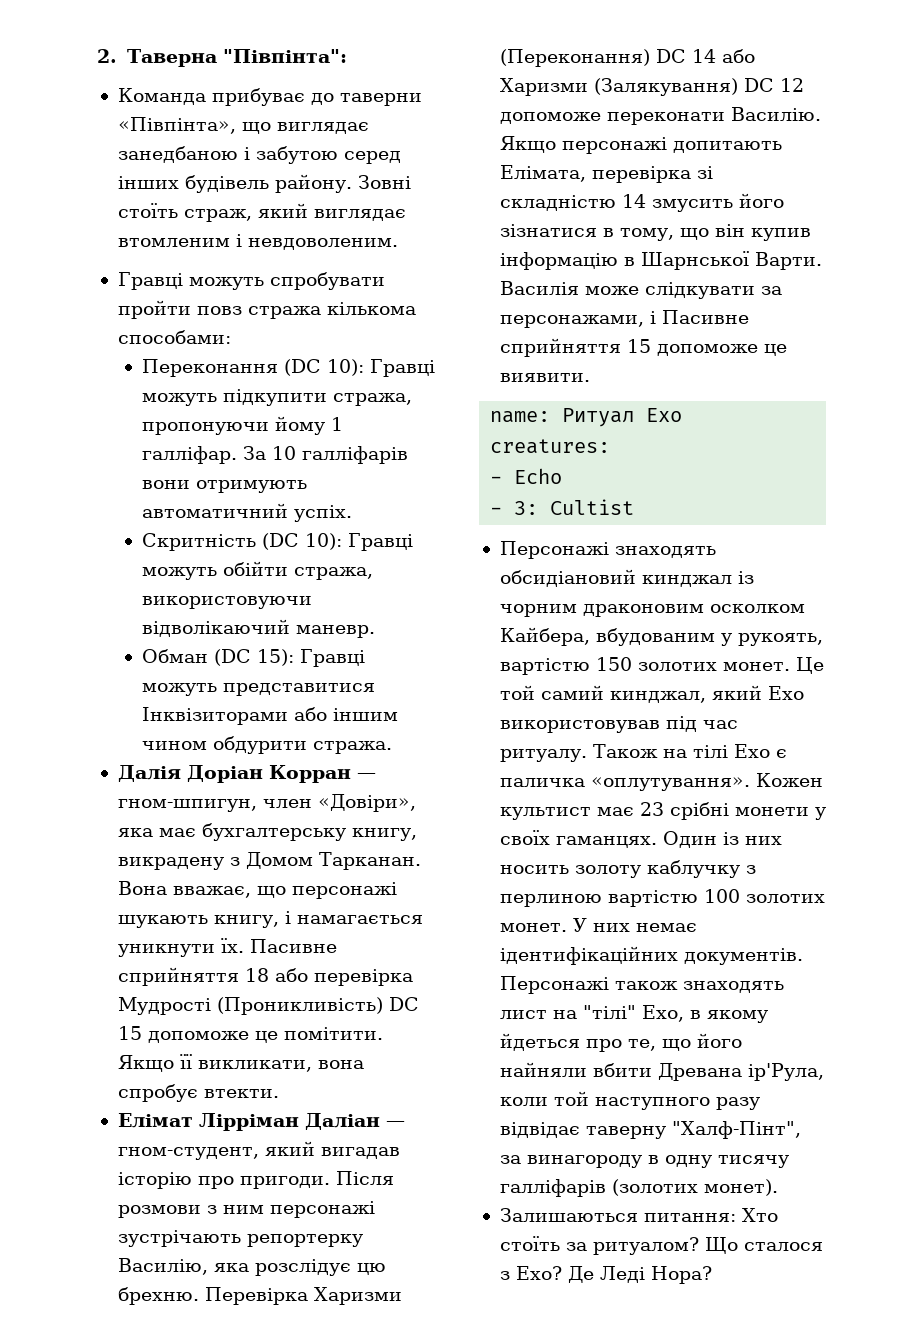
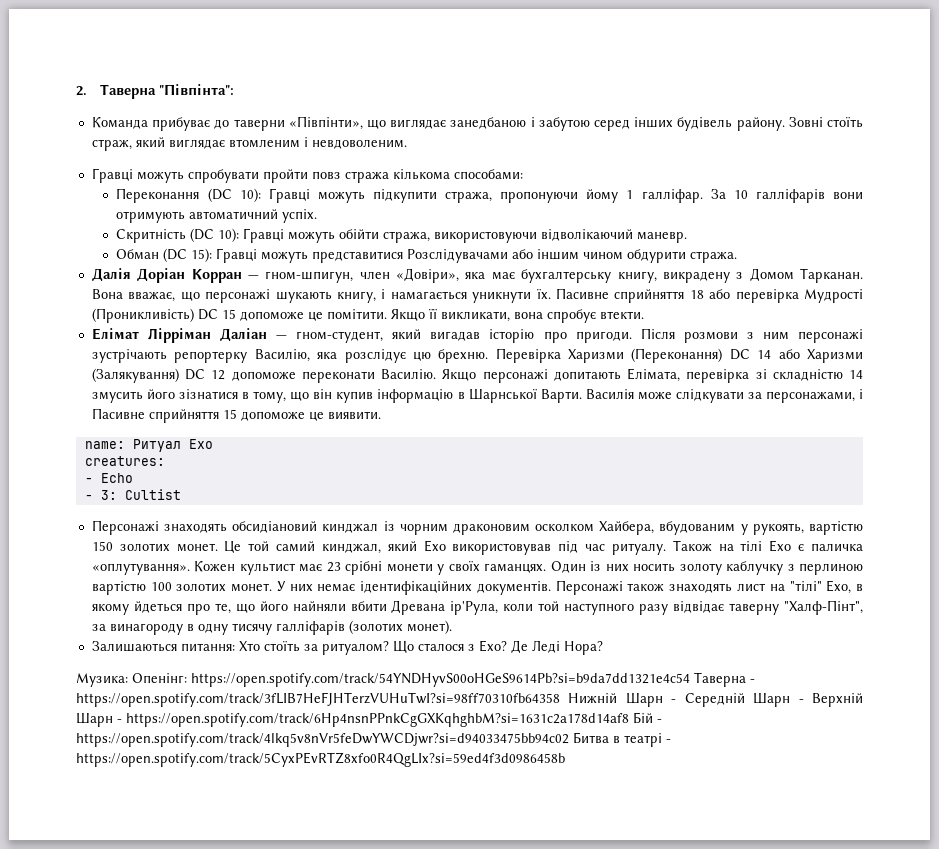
[117,117,236,134] «Півпінта», -> [288,116,363,130] «Півпінти»,
[142,707,289,725] Інквізиторами -> [407,249,509,263] Розслідувачами
[499,627,590,646] Кайбера, -> [599,521,655,535] Хайбера,
(712, 1275) none -> [76,672,755,687] [76,692,864,707] [76,712,662,727] [76,732,671,747] [76,752,565,767] // Музика: Опенінг: https://open.spotify.com/track/54YNDHyvS00oHGeS9614Pb?si=b9da7dd1321e4c54 Таверна - https://open.spotify.com/track/3fLIB7HeFJHTerzVUHuTwI?si=98ff70310fb64358 Нижній Шарн - Середній Шарн - Верхній Шарн - https://open.spotify.com/track/6Hp4nsnPPnkCgGXKqhghbM?si=1631c2a178d14af8 Бій - https://open.spotify.com/track/4lkq5v8nVr5feDwYWCDjwr?si=d94033475bb94c02 Битва в театрі - https://open.spotify.com/track/5CyxPEvRTZ8xfo0R4QgLIx?si=59ed4f3d0986458b

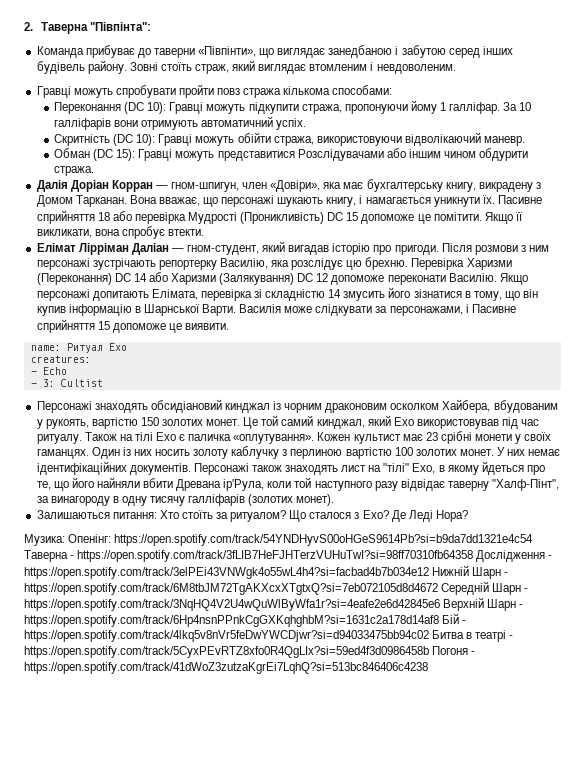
(560, 699) none -> [476,550,553,562] [24,567,429,579] Дослідження - https://open.spotify.com/track/3elPEi43VNWgk4o55wL4h4?si=facbad4b7b034e12
(677, 701) none -> [24,583,438,595] https://open.spotify.com/track/6M8tbJM72TgAKXcxXTgtxQ?si=7eb072105d8d4672
(804, 701) none -> [24,599,440,611] https://open.spotify.com/track/3NqHQ4V2U4wQuWlByWfa1r?si=4eafe2e6d42845e6
(565, 759) none -> [432,646,476,655] [24,662,428,674] Погоня - https://open.spotify.com/track/41dWoZ3zutzaKgrEi7LqhQ?si=513bc846406c4238

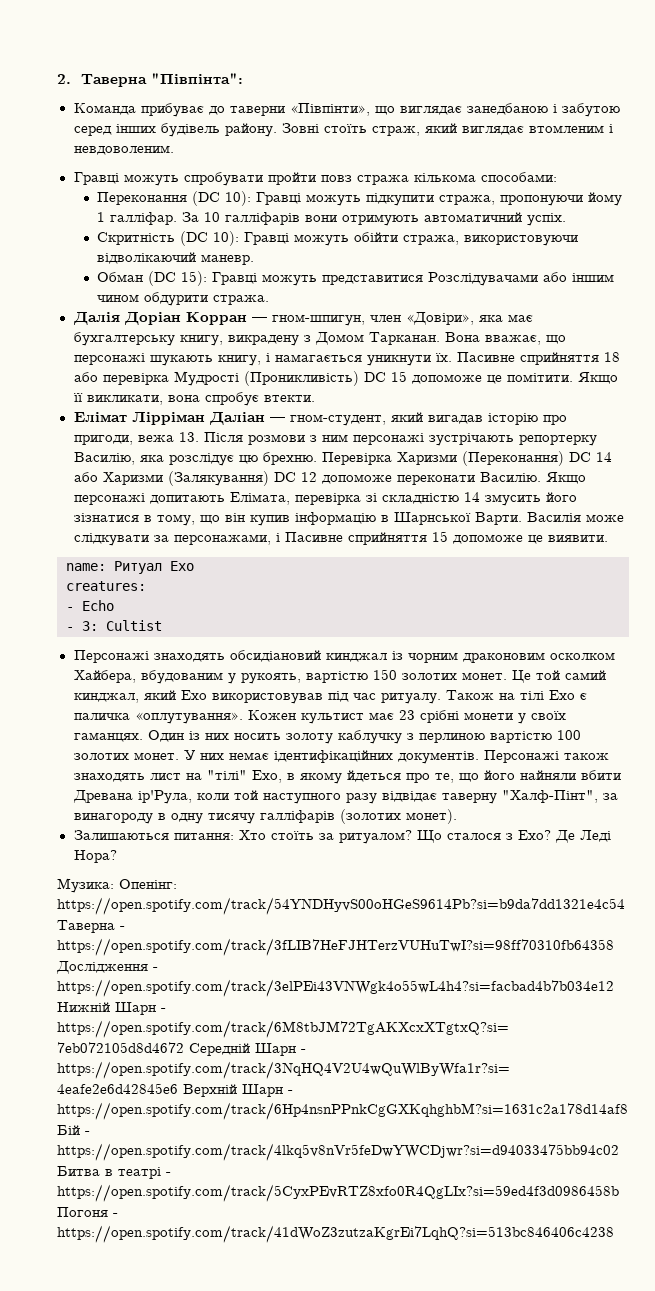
[394,245,439,255] пригоди. -> [73,432,199,445] пригоди, вежа 13.

